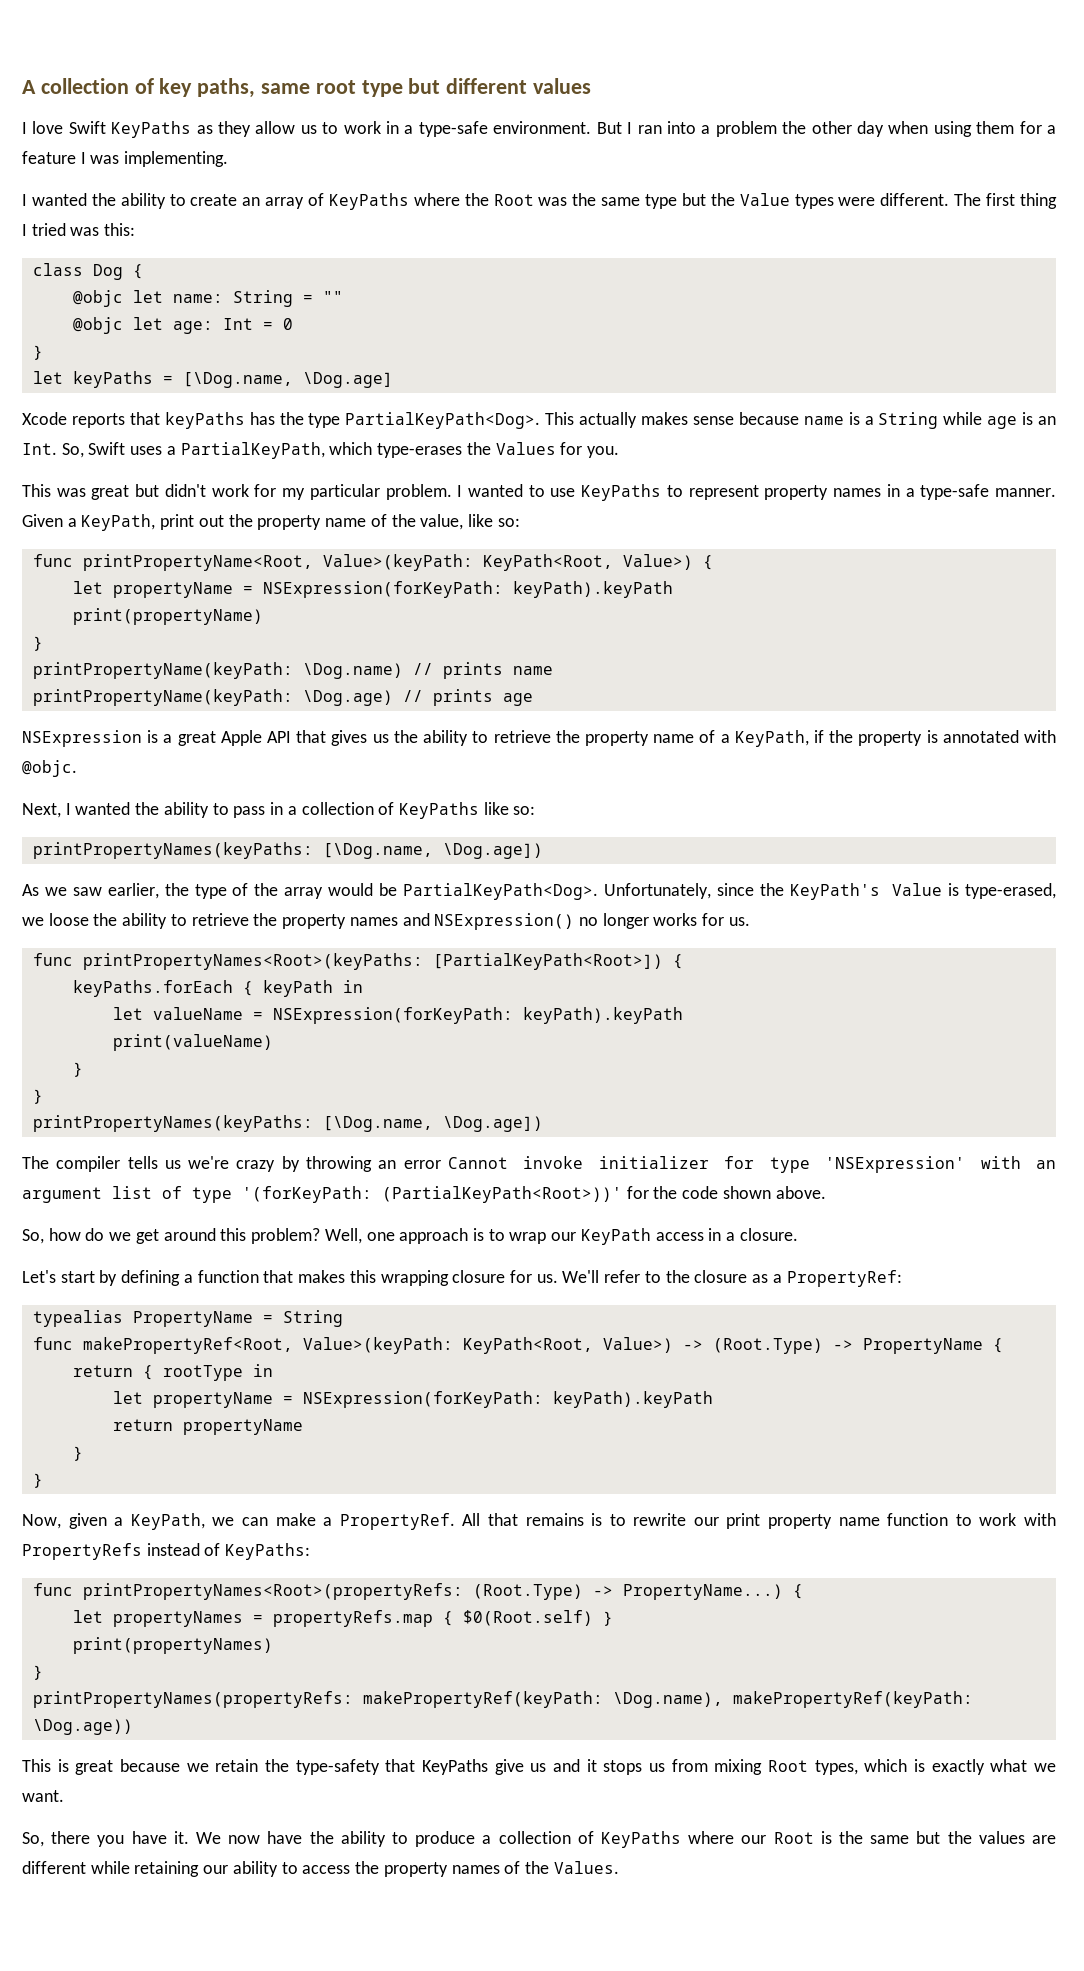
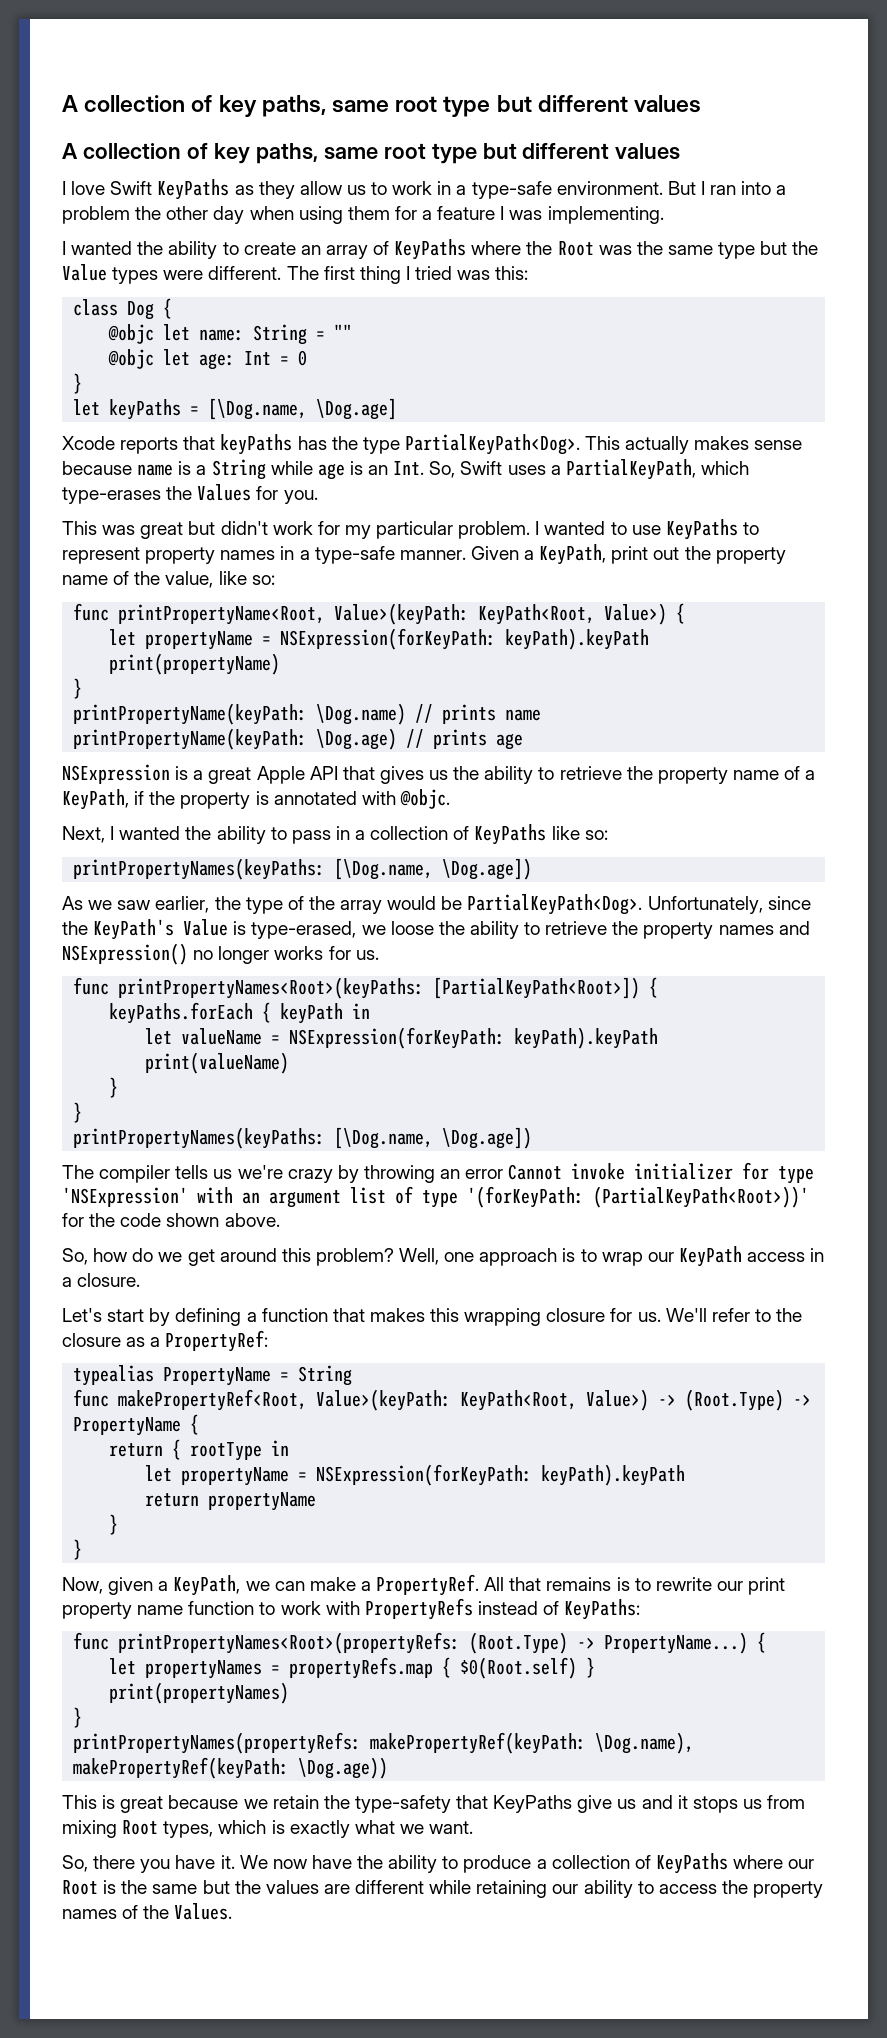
(592, 86) none -> [62,143,681,164] // A collection of key paths, same root type but different values

